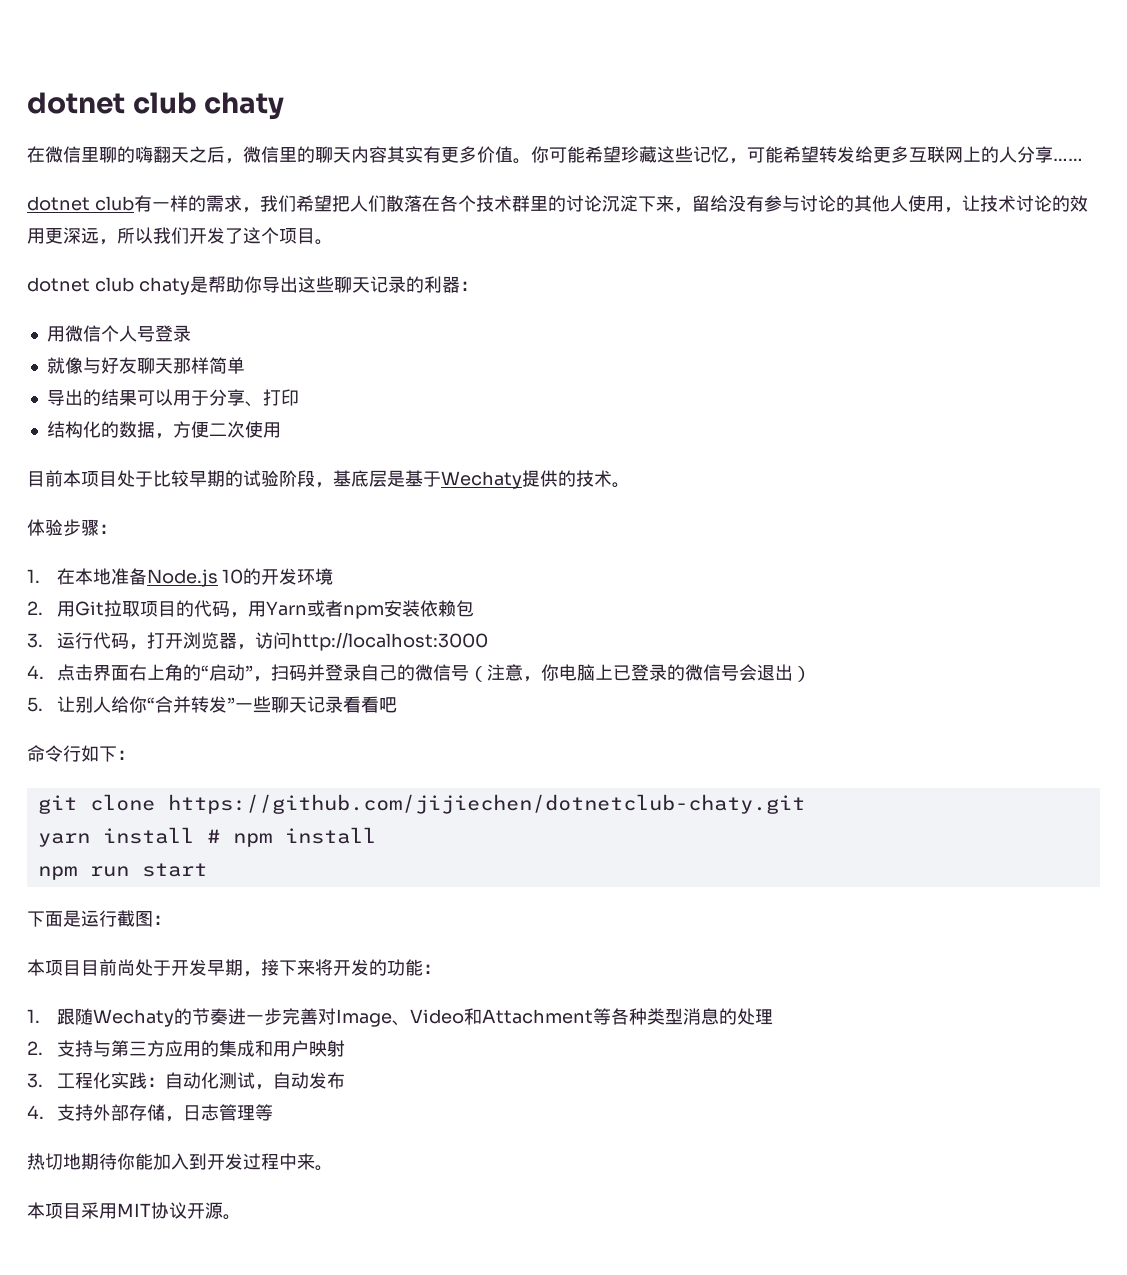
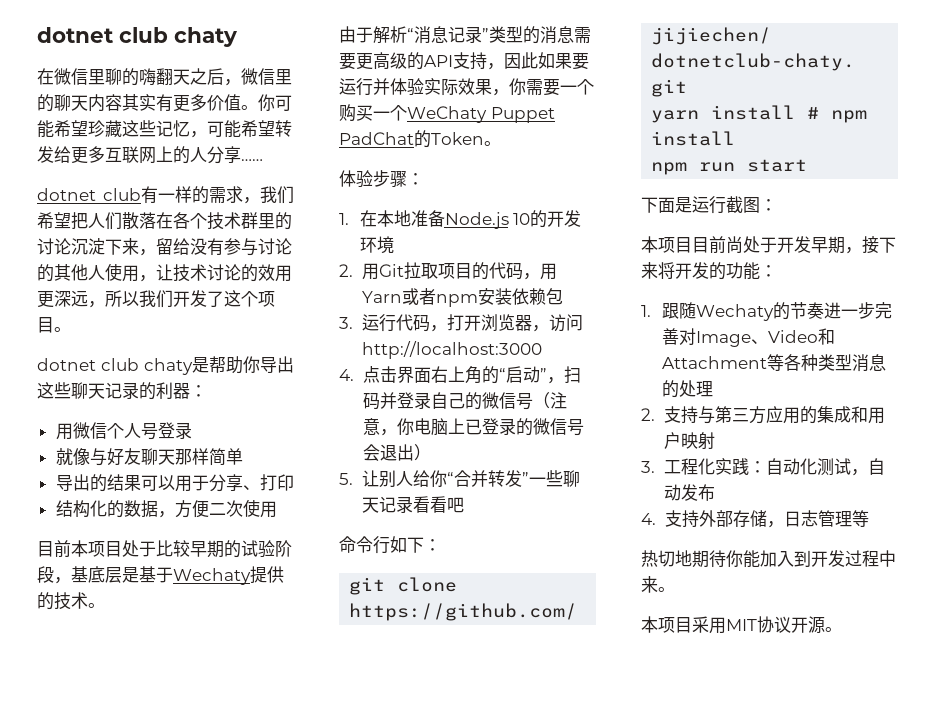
(630, 485) none -> [339,26,591,44] [339,52,589,70] [339,78,594,96] [339,104,555,123] [339,130,501,148] // 由于解析“消息记录”类型的消息需要更高级的API支持，因此如果要运行并体验实际效果，你需要一个购买一个WeChaty Puppet PadChat的Token。

